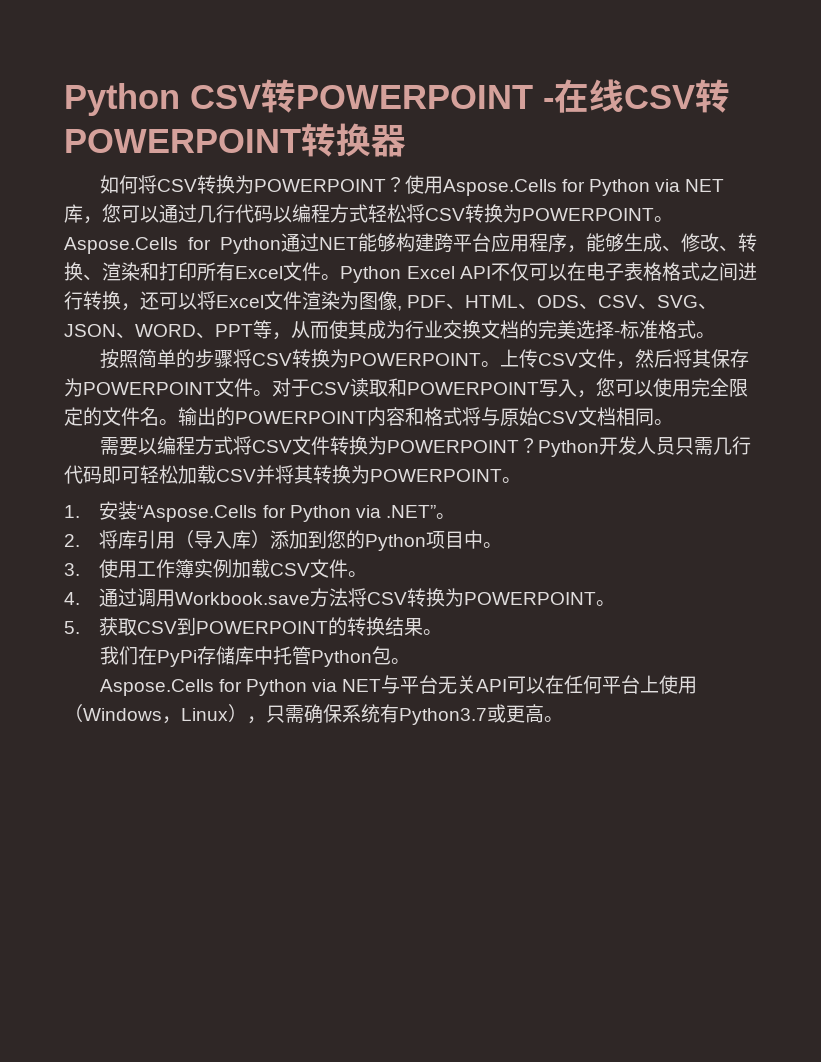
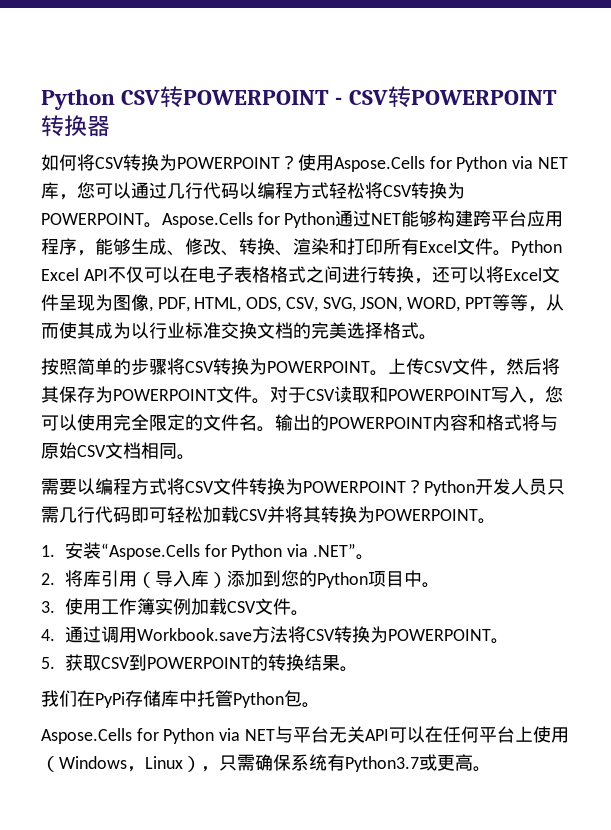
[554,79,624,113] 在线 -> (343, 101) none
[302,291,340,310] 渲染 -> [59,294,95,311] 呈现
[407,295,718,309] [64,324,253,338] PDF、HTML、ODS、CSV、SVG、JSON、WORD、PPT -> [157,294,510,312] PDF, HTML, ODS, CSV, SVG, JSON, WORD, PPT等
[405,320,443,339] 行业 -> [131,322,221,339] 以行业标准
[614,320,658,339] -标准 -> (383, 330) none

